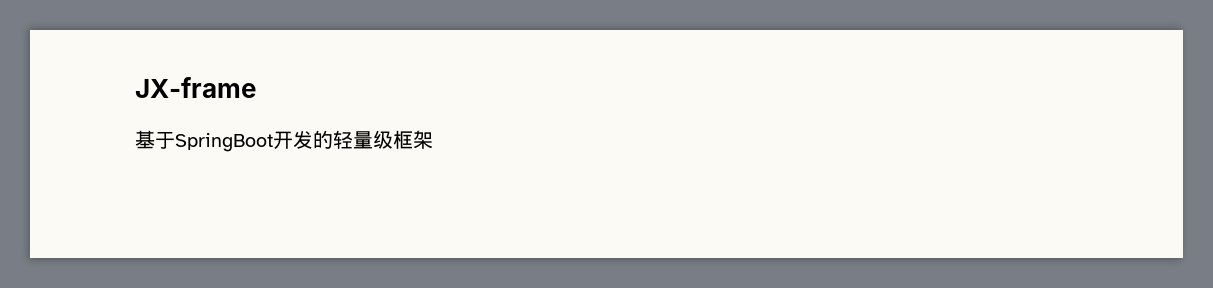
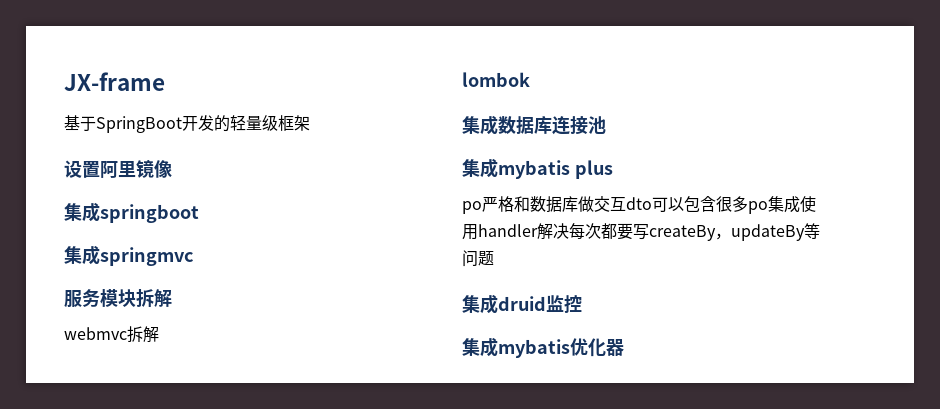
(433, 139) none -> [64,159,172,178] [64,202,199,223] [64,245,193,266] [64,288,172,308] [64,326,159,343] [462,72,530,87] [462,115,606,135] [462,158,613,179] [462,196,816,214] [462,223,820,241] [462,250,494,267] [462,294,582,314] [462,337,624,358] // 设置阿里镜像 // 集成springboot // 集成springmvc // 服务模块拆解 // webmvc拆解 // lombok // 集成数据库连接池 // 集成mybatis plus // po严格和数据库做交互dto可以包含很多po集成使用handler解决每次都要写createBy，updateBy等问题 // 集成druid监控 // 集成mybatis优化器

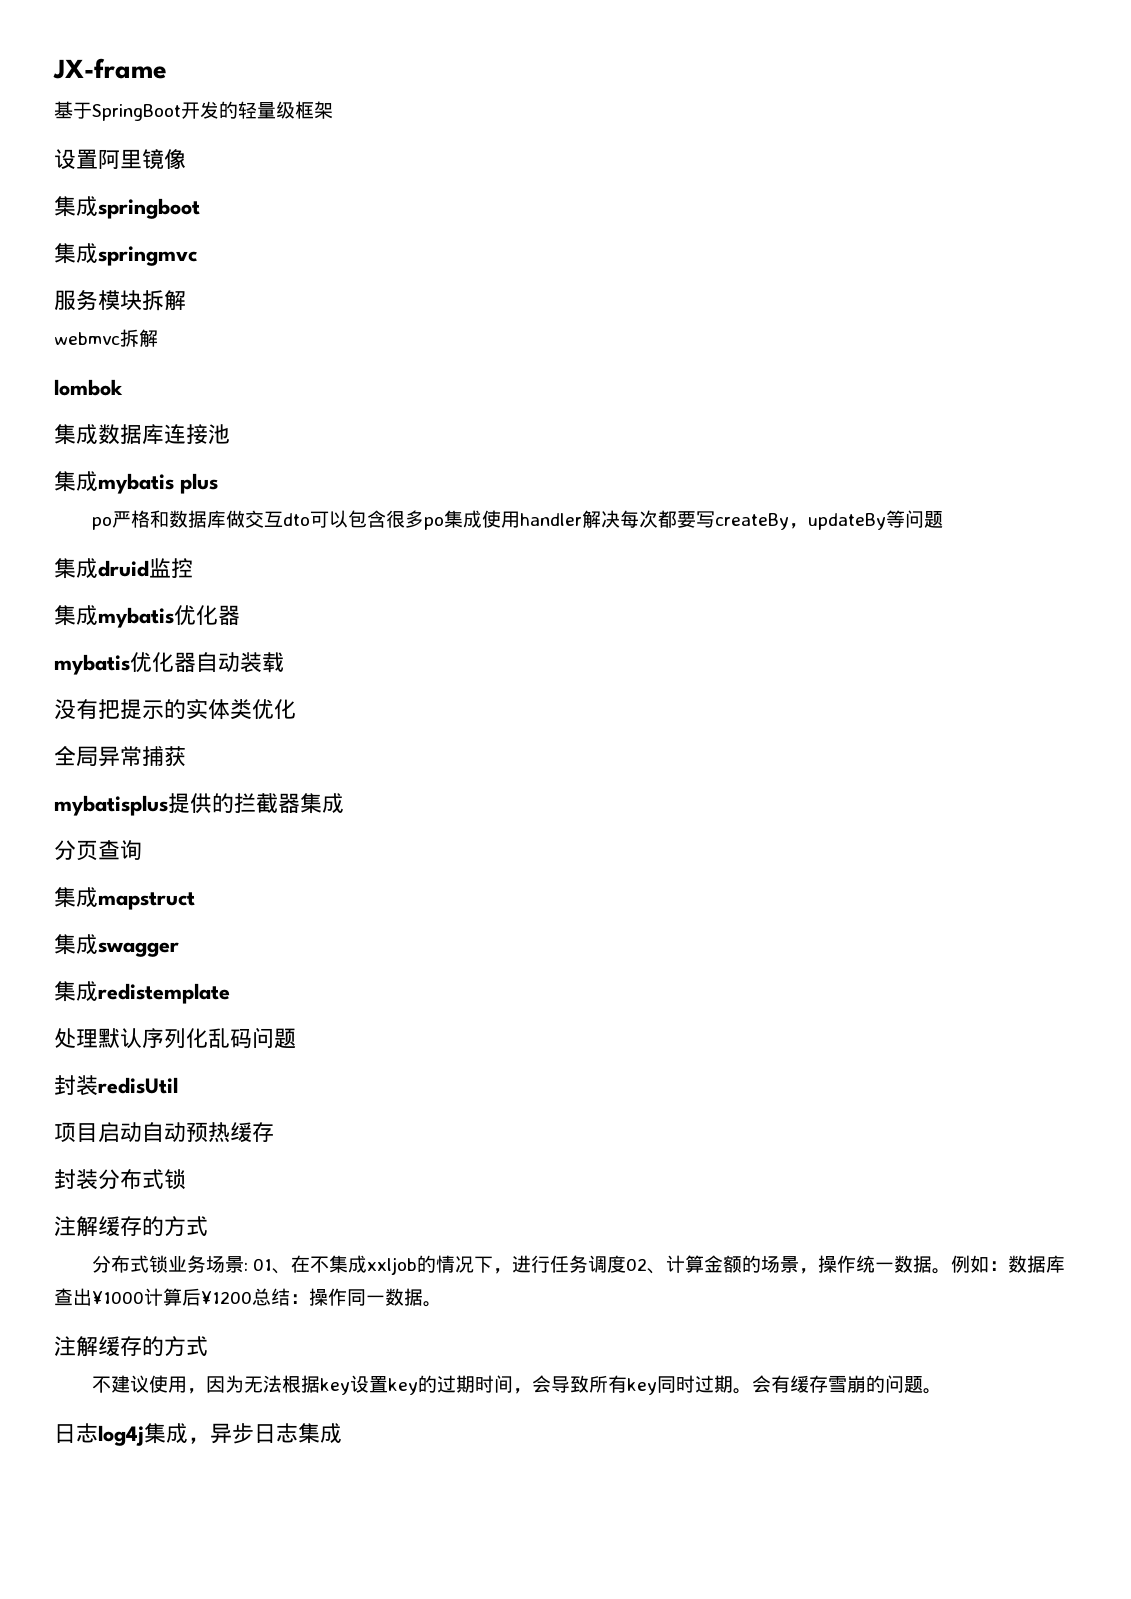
(624, 347) none -> [54,652,284,675] [54,699,296,720] [54,745,186,767] [54,793,344,816] [54,840,142,861] [54,887,195,910] [54,934,179,957] [54,981,230,1004] [54,1027,296,1049] [54,1075,178,1096] [54,1122,274,1143] [54,1169,186,1190] [54,1216,208,1237] [92,1255,1066,1275] [54,1288,442,1307] [54,1336,208,1357] [92,1375,943,1395] [54,1423,342,1446] // mybatis优化器自动装载 // 没有把提示的实体类优化 // 全局异常捕获 // mybatisplus提供的拦截器集成 // 分页查询 // 集成mapstruct // 集成swagger // 集成redistemplate // 处理默认序列化乱码问题 // 封装redisUtil // 项目启动自动预热缓存 // 封装分布式锁 // 注解缓存的方式 // 分布式锁业务场景: 01、在不集成xxljob的情况下，进行任务调度02、计算金额的场景，操作统一数据。例如：数据库查出¥1000计算后¥1200总结：操作同一数据。 // 注解缓存的方式 // 不建议使用，因为无法根据key设置key的过期时间，会导致所有key同时过期。会有缓存雪崩的问题。 // 日志log4j集成，异步日志集成

